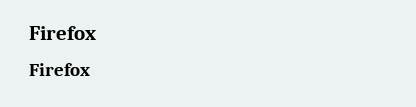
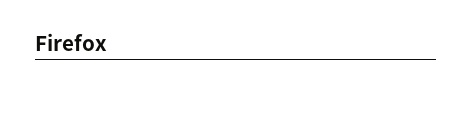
[29,26,96,40] [29,63,90,76] Firefox // Firefox -> [35,33,107,51] Firefox

